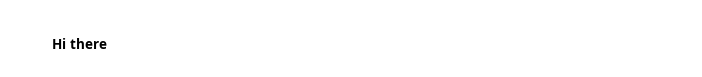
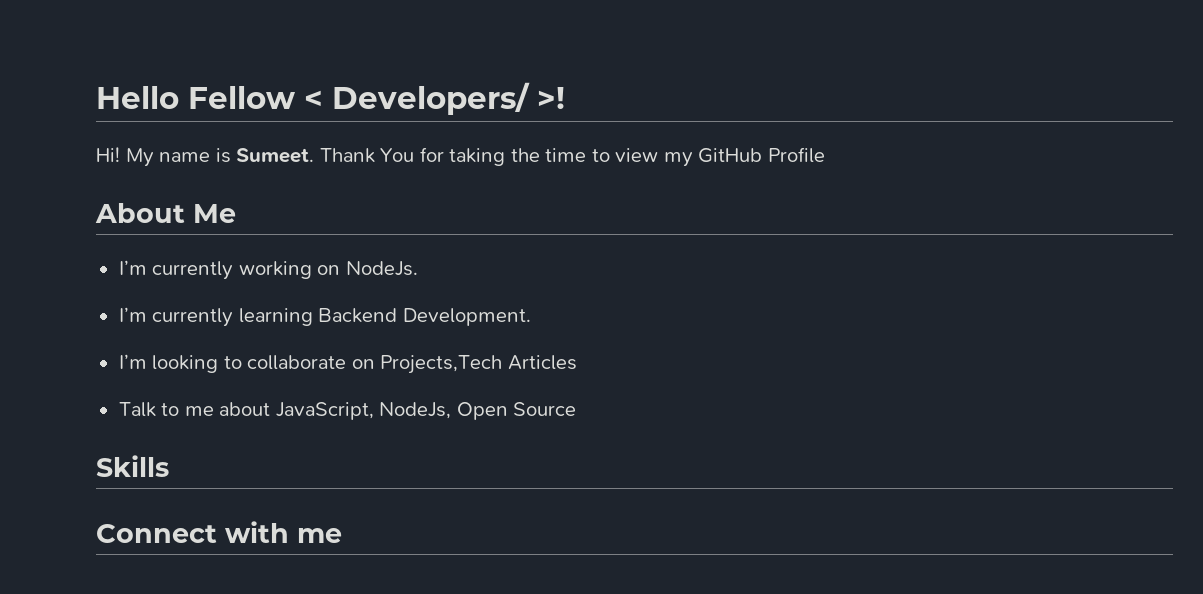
[52,38,107,49] Hi there -> [96,82,565,115] [96,147,826,167] [95,203,236,223] [118,260,418,280] [118,307,531,327] [118,354,577,374] [118,402,577,420] [96,455,169,477] [96,521,342,543] Hello Fellow < Developers/ >! // Hi! My name is Sumeet. Thank You for taking the time to view my GitHub Profile // About Me // I’m currently working on NodeJs. // I’m currently learning Backend Development. // I’m looking to collaborate on Projects,Tech Articles // Talk to me about JavaScript, NodeJs, Open Source // Skills // Connect with me

